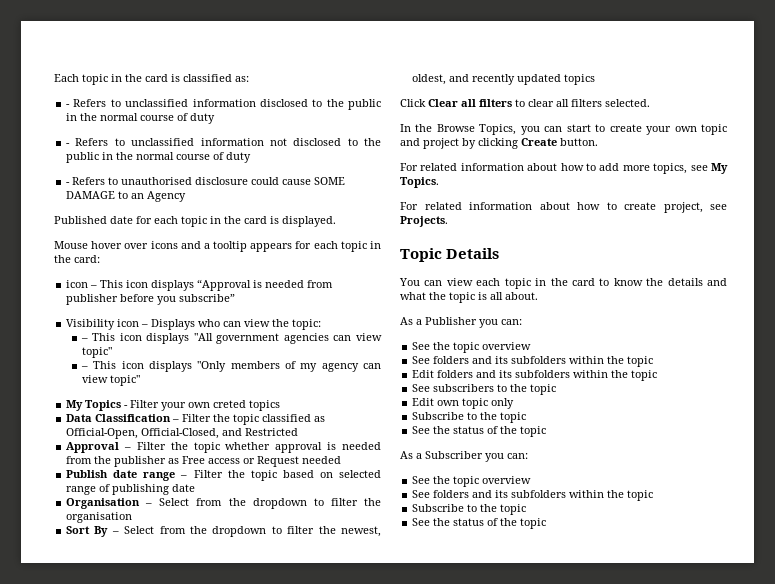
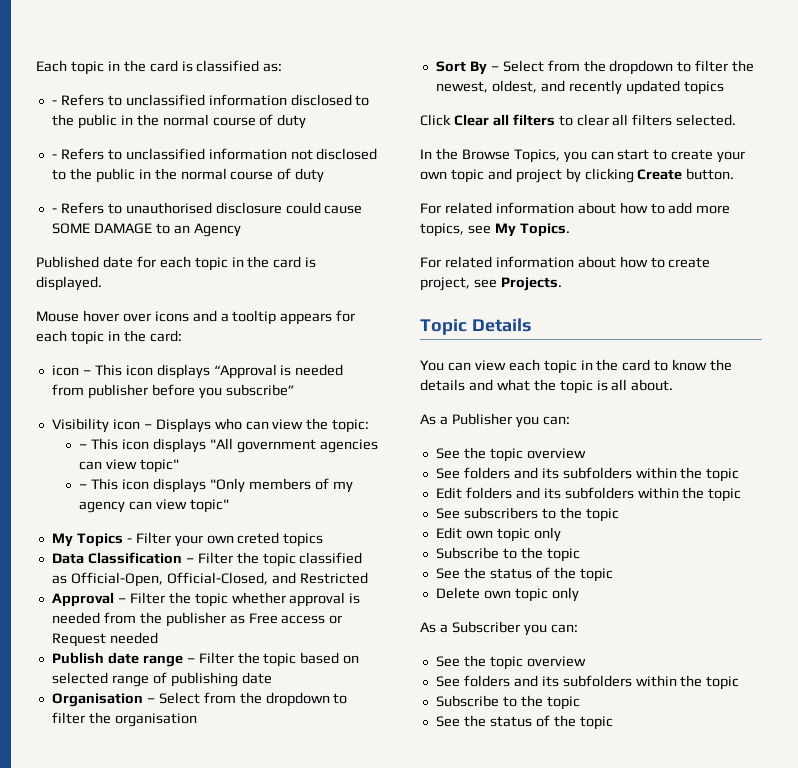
(547, 431) none -> [435,587,579,602] // Delete own topic only

